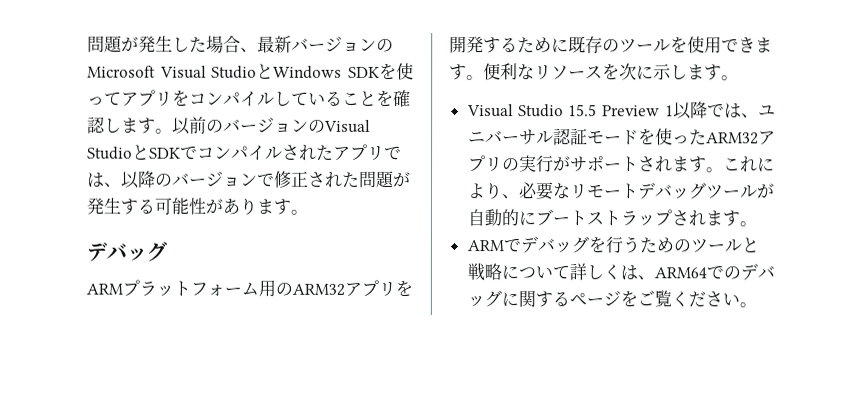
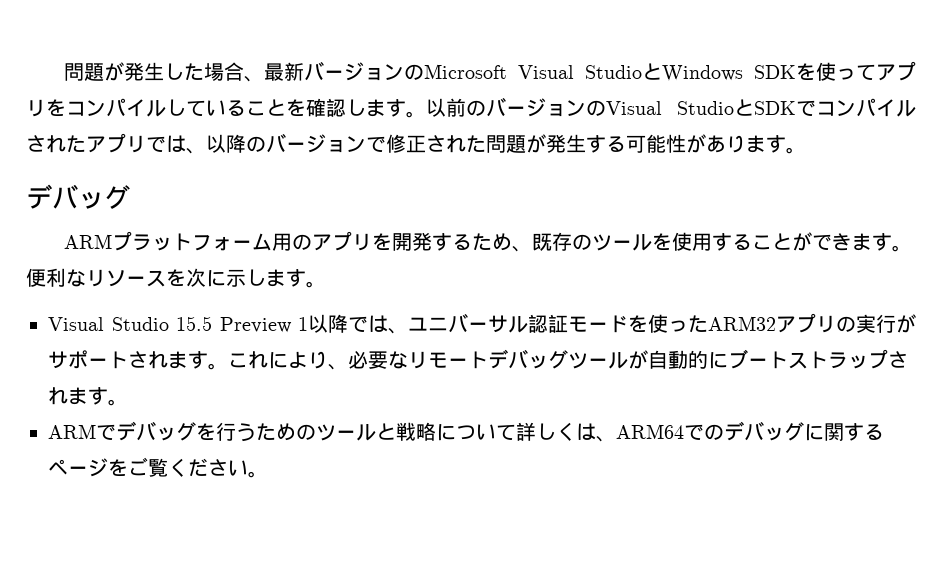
[292,283,345,296] ARM32 -> (313, 242) none
[551,38,569,53] に -> [512,246,533,252] 、
(722, 45) none -> [712,232,813,251] することが

